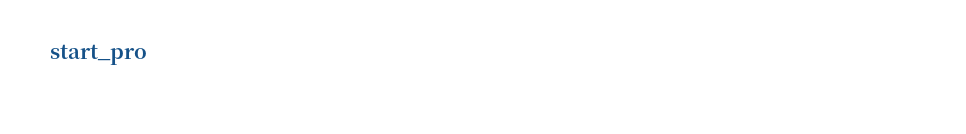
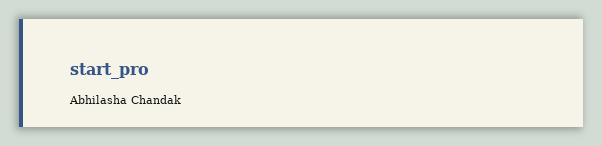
(147, 54) none -> [69,95,181,104] // Abhilasha Chandak

